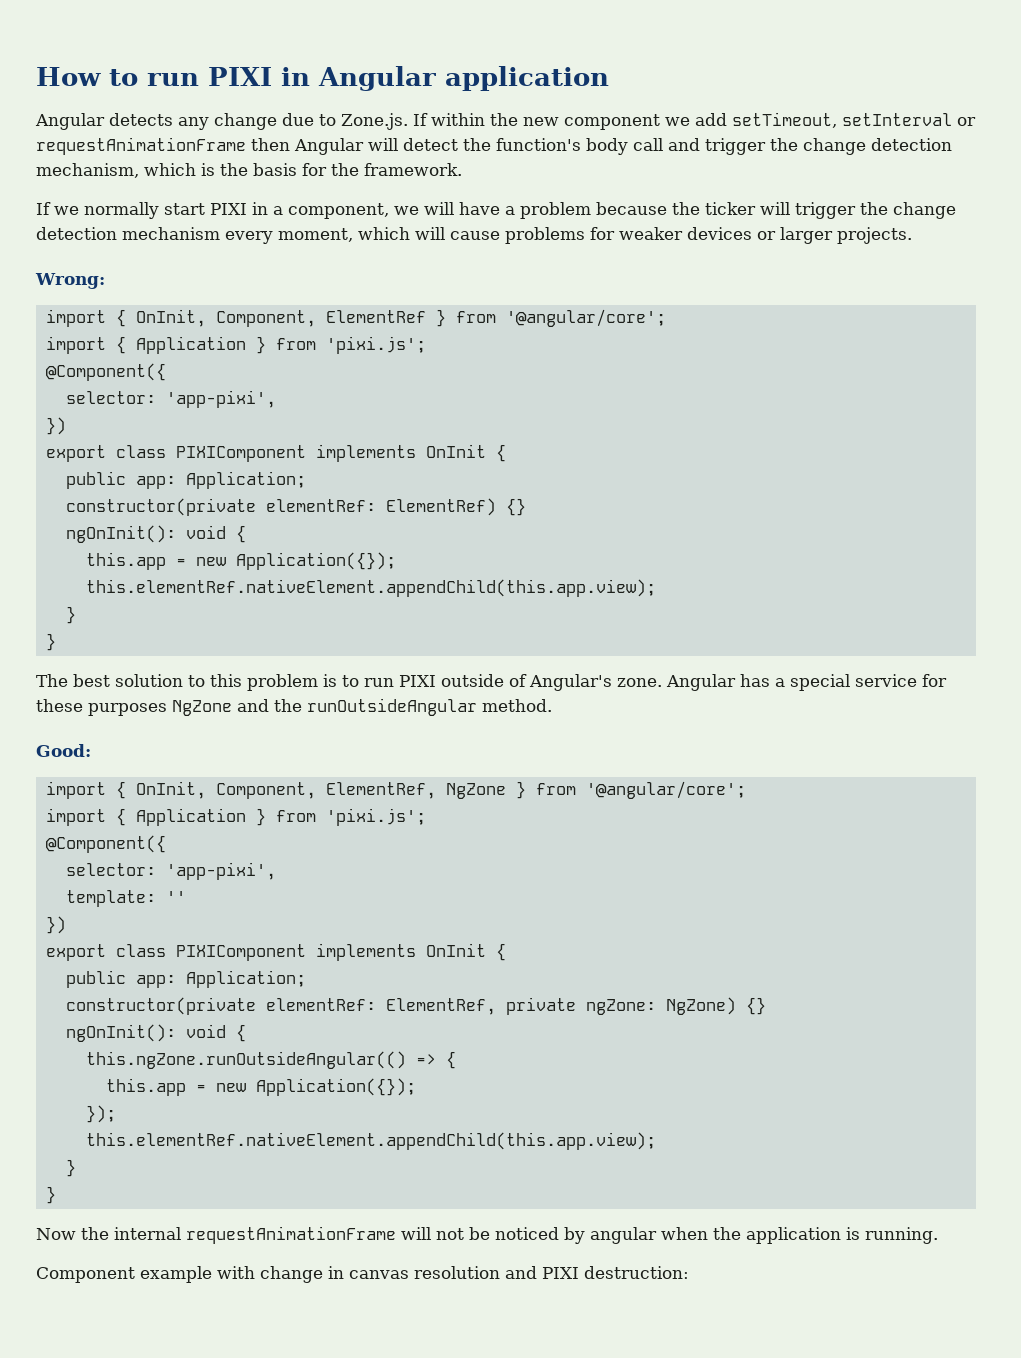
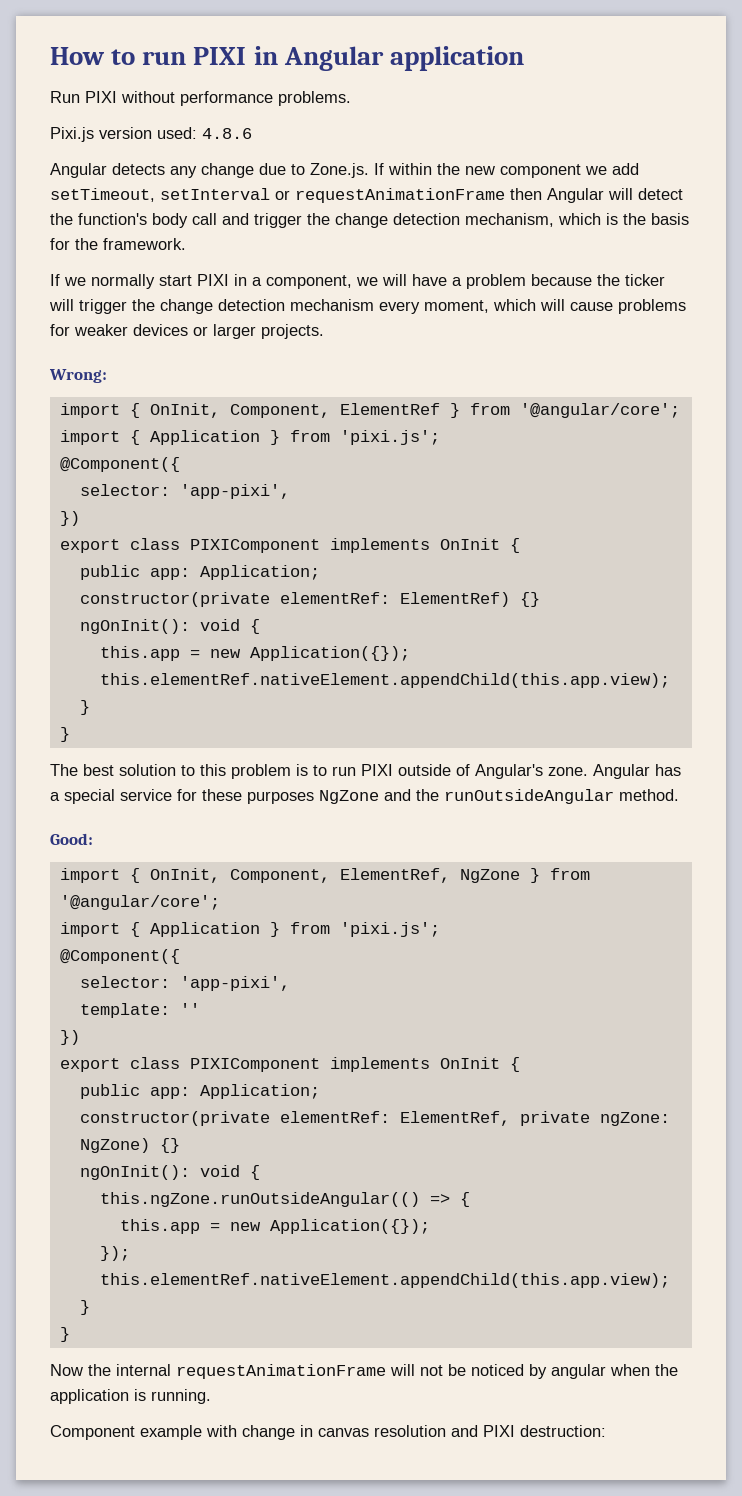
(609, 78) none -> [50,91,351,106] [50,127,252,142] // Run PIXI without performance problems. // Pixi.js version used: 4.8.6

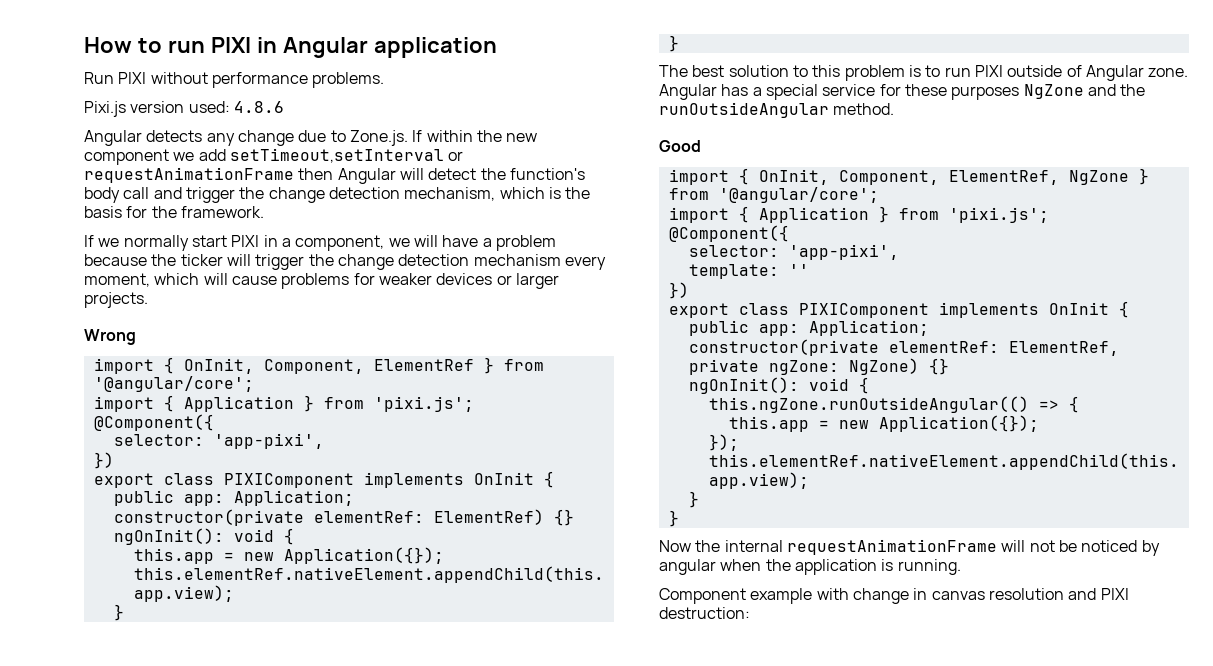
[50,188,270,202] setTimeout, setInterval -> [229,148,444,163] setTimeout,setInterval
[49,369,107,383] Wrong: -> [84,329,136,345] Wrong
[475,764,543,779] Angular's -> [1085,65,1144,81] Angular
[50,833,93,845] Good: -> [659,140,701,152] Good

